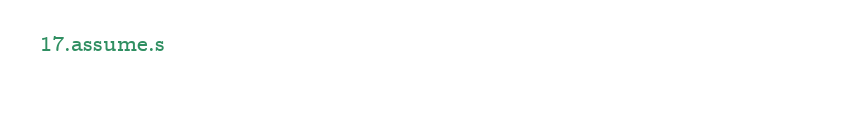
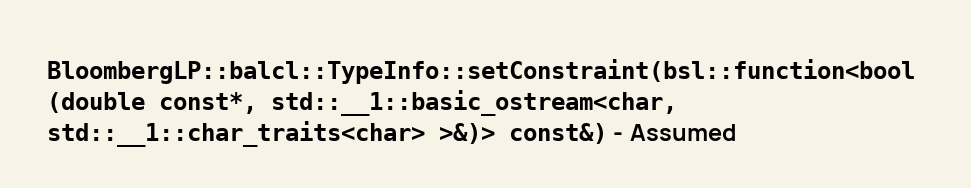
[40,36,165,51] 17.assume.s -> [47,59,915,84] [47,90,677,116] [47,121,737,147] BloombergLP::balcl::TypeInfo::setConstraint(bsl::function<bool (double const*, std::__1::basic_ostream<char, std::__1::char_traits<char> >&)> const&) - Assumed

